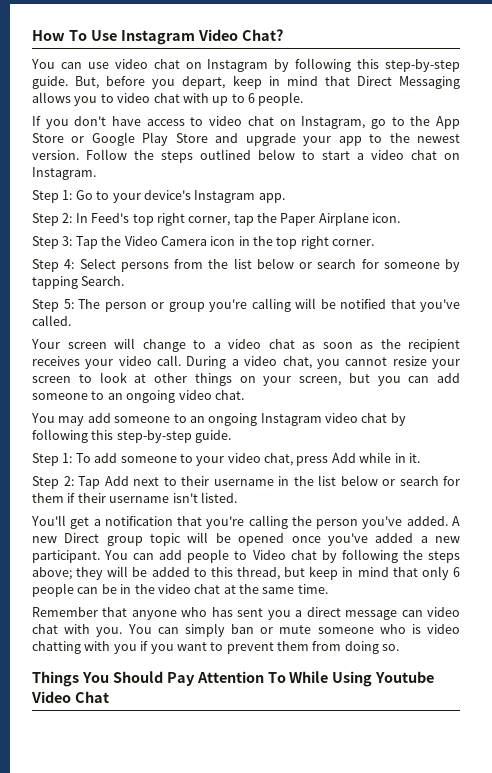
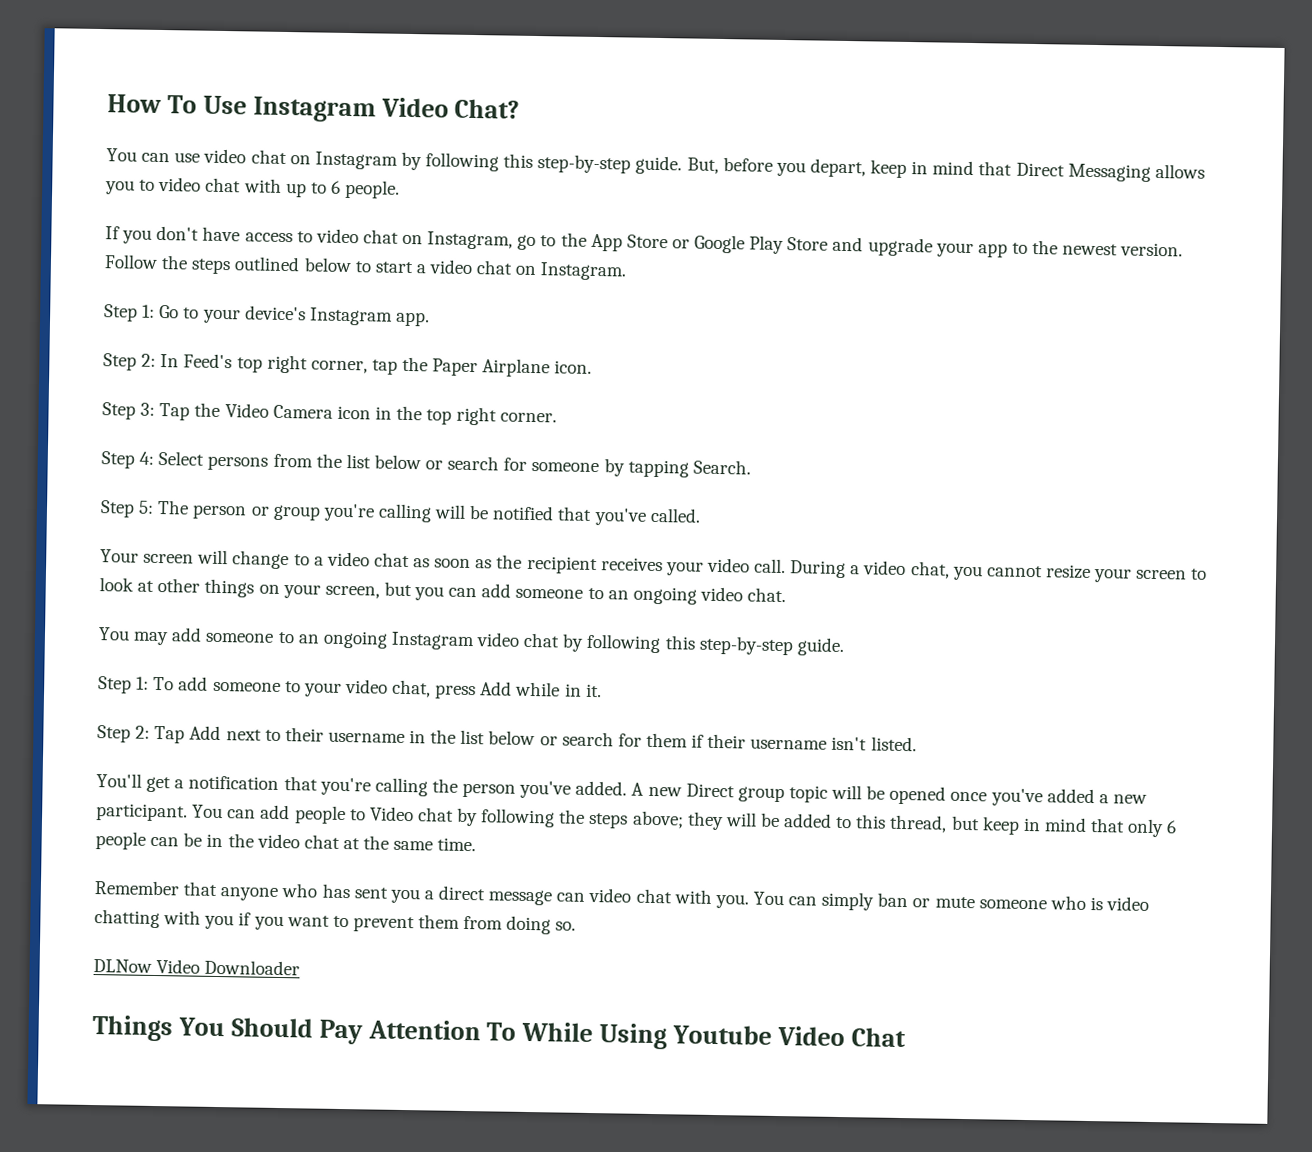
(400, 647) none -> [93,959,301,976] // DLNow Video Downloader

